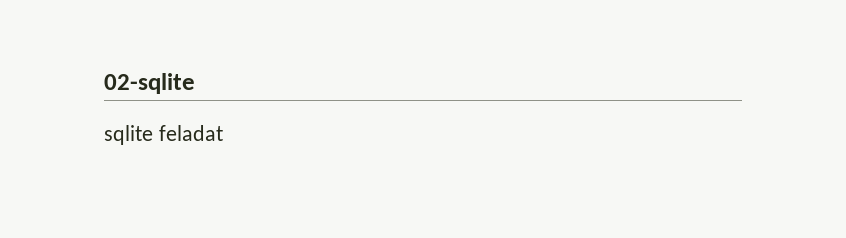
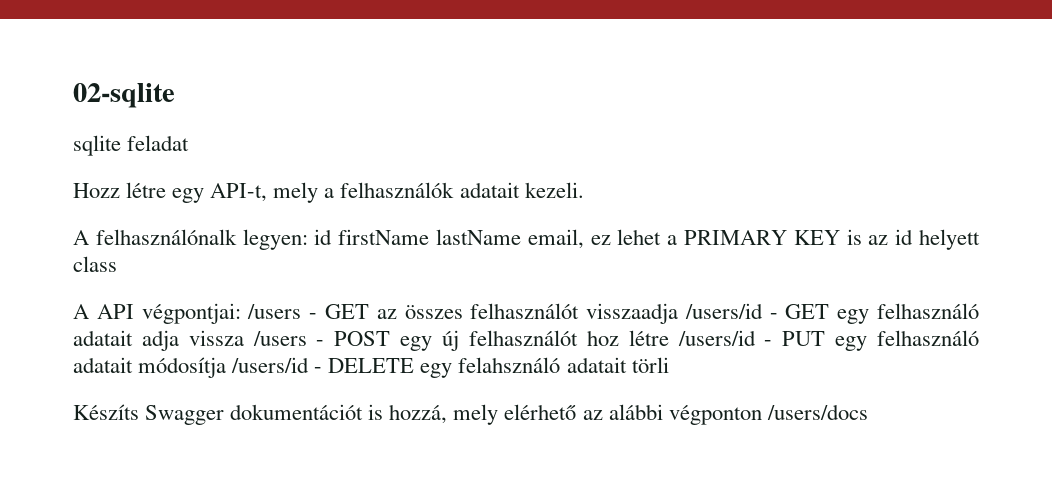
(223, 133) none -> [73,182,584,203] [73,229,980,250] [73,256,117,272] [73,303,980,324] [73,330,980,351] [73,357,669,378] [73,404,868,425] // Hozz létre egy API-t, mely a felhasználók adatait kezeli. // A felhasználónalk legyen: id firstName lastName email, ez lehet a PRIMARY KEY is az id helyett class // A API végpontjai: /users - GET az összes felhasználót visszaadja /users/id - GET egy felhasználó adatait adja vissza /users - POST egy új felhasználót hoz létre /users/id - PUT egy felhasználó adatait módosítja /users/id - DELETE egy felahsználó adatait törli // Készíts Swagger dokumentációt is hozzá, mely elérhető az alábbi végponton /users/docs

